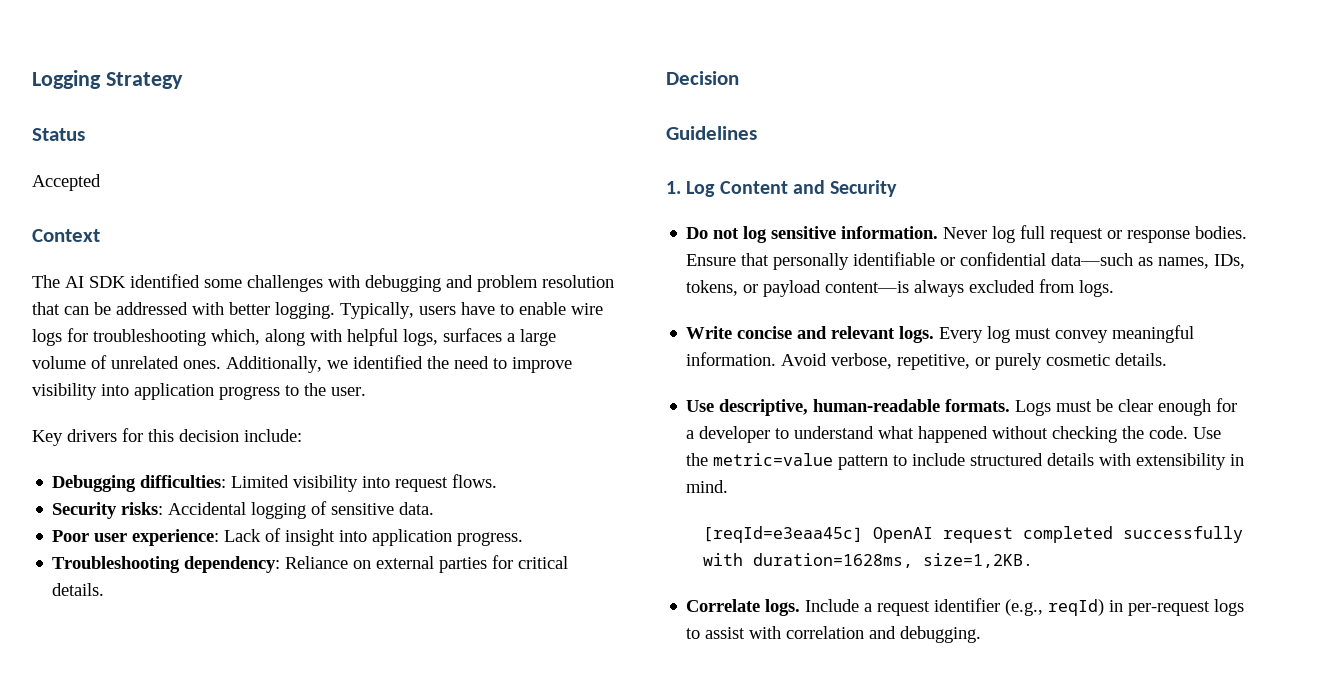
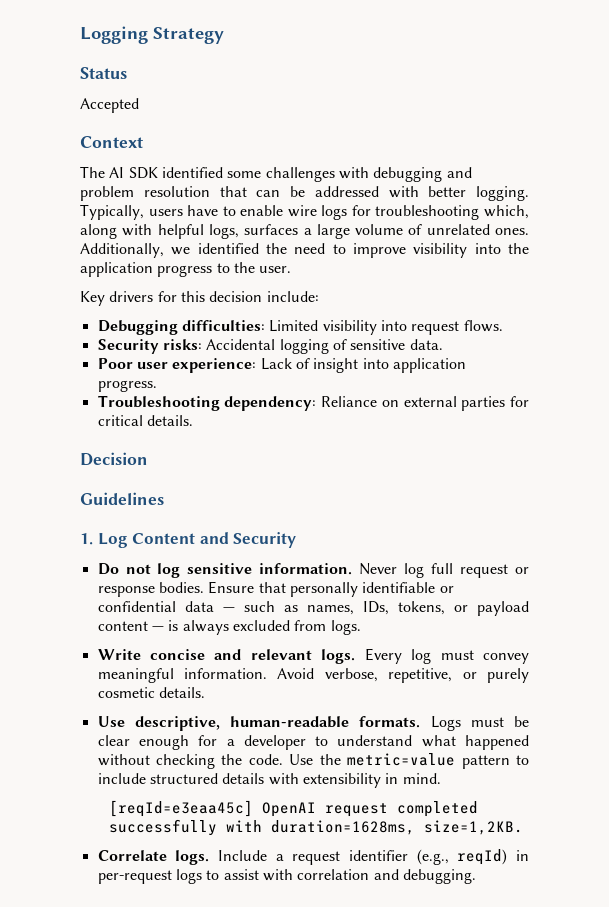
(129, 390) none -> [507,243,529,254] the
[1051,253,1134,266] data—such -> [184,601,275,612] data — such
[825,281,910,293] content—is -> [97,620,179,631] content — is

